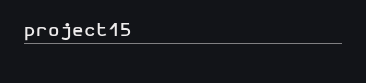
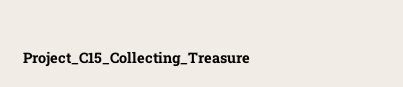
[24,23,132,41] project15 -> [23,51,250,67] Project_C15_Collecting_Treasure

